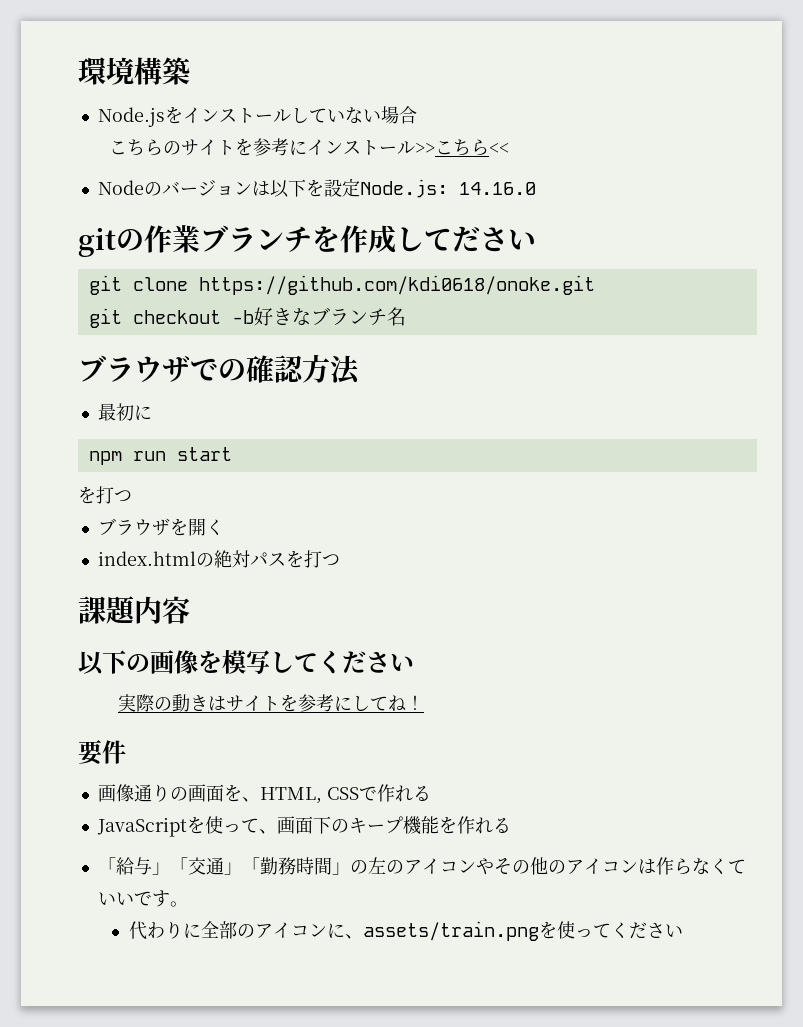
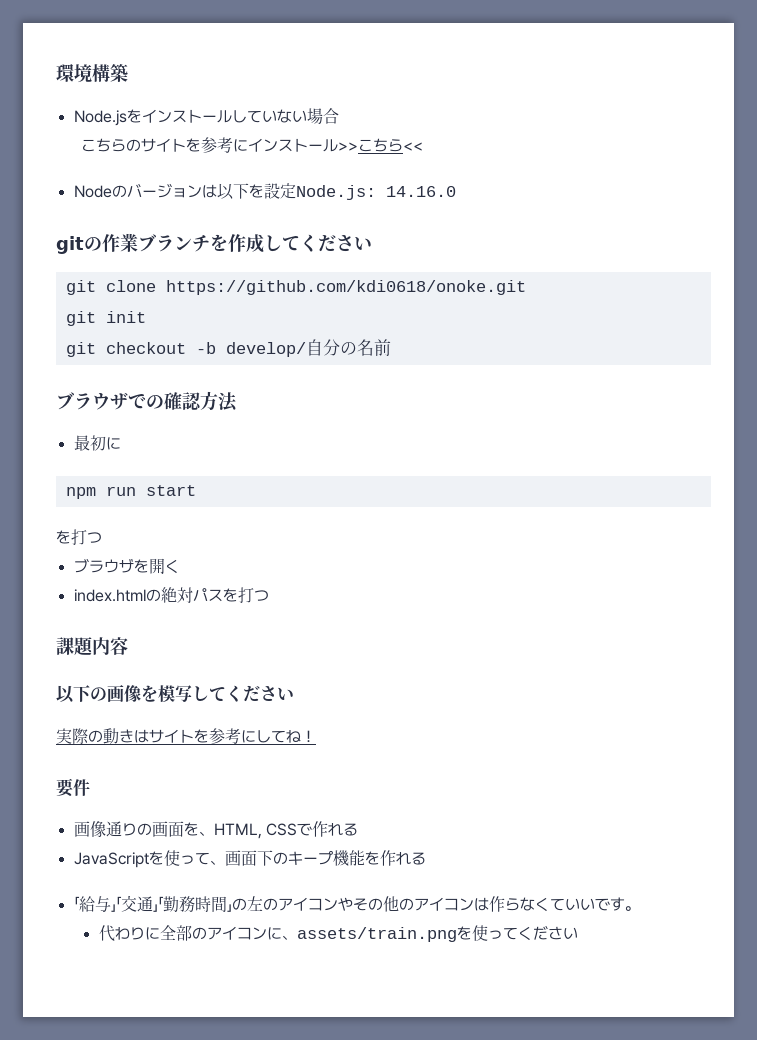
(452, 239) none -> [300,234,318,252] く
(595, 285) none -> [65,311,146,326] // git init
[253,307,387,326] 好きなブランチ -> [225,339,357,357] develop/自分の
(406, 316) none -> [373,339,391,356] 前

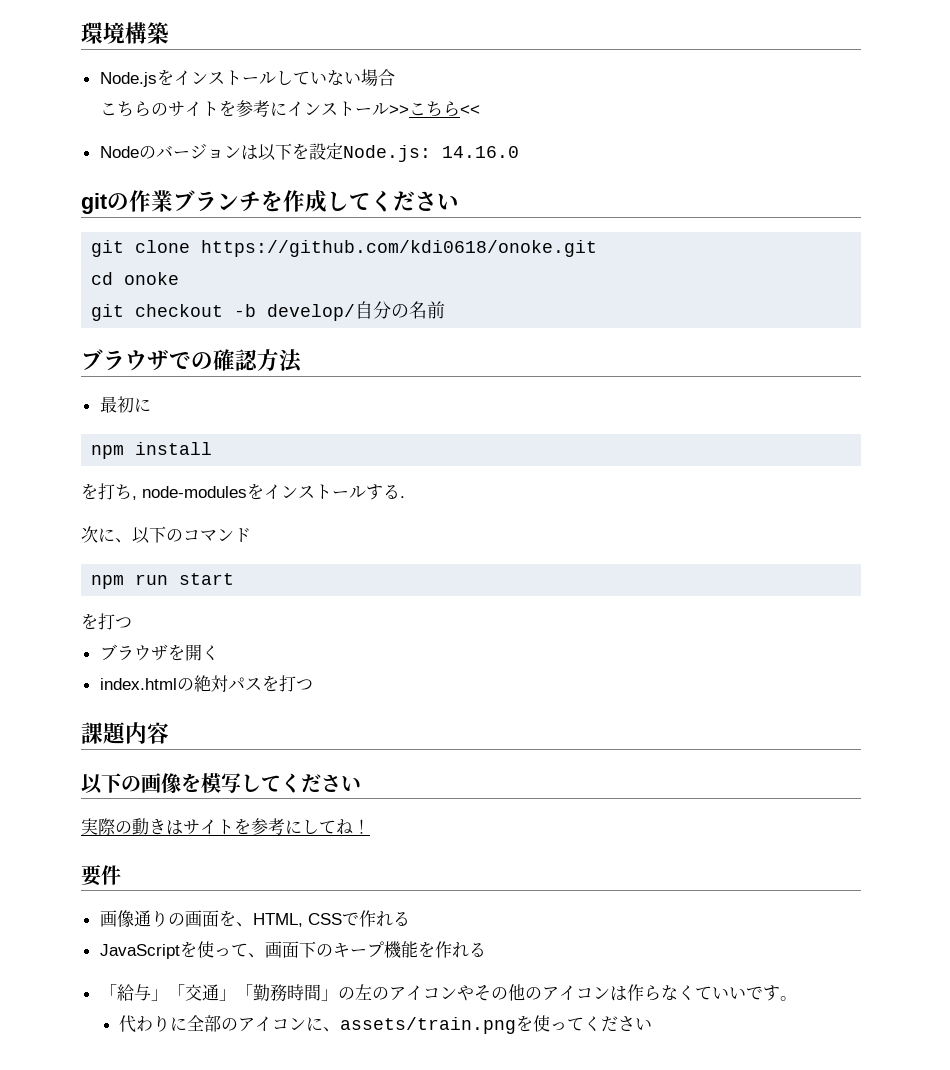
[65,311,146,326] git init -> [91,272,180,285] cd onoke
(121, 443) none -> [91,442,213,459] [81,483,405,500] [81,526,251,544] // npm install // を打ち, node-modulesをインストールする. // 次に、以下のコマンド

